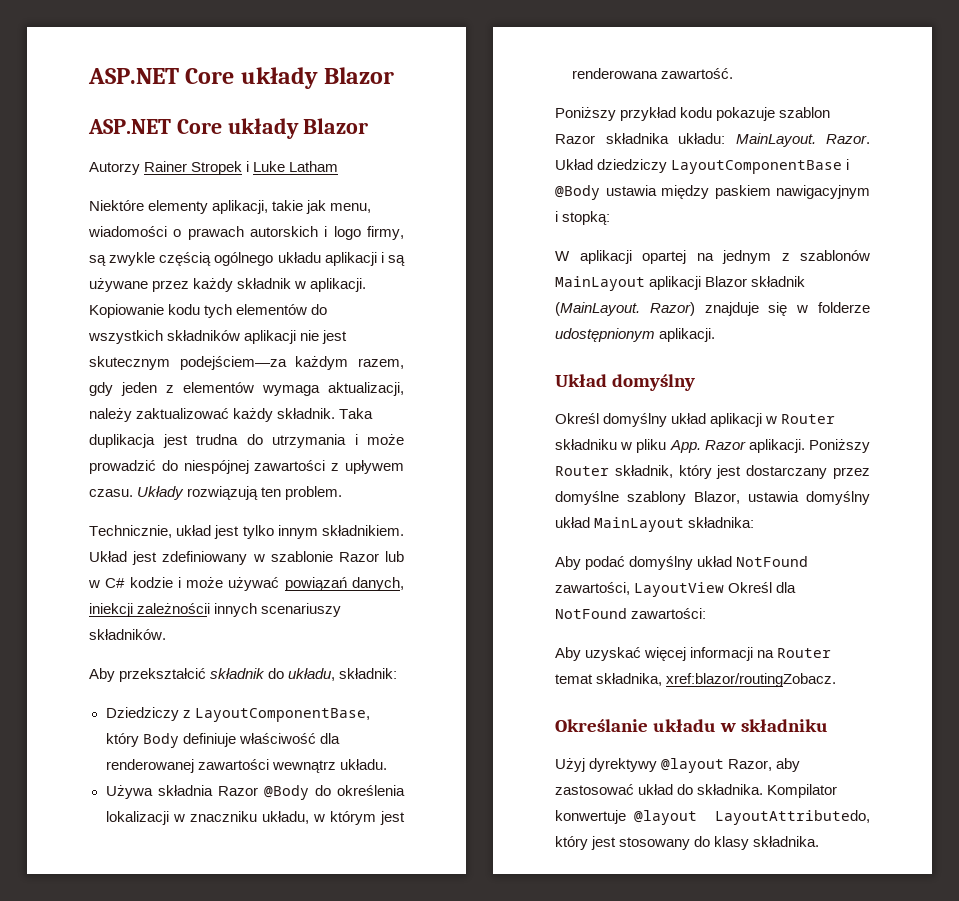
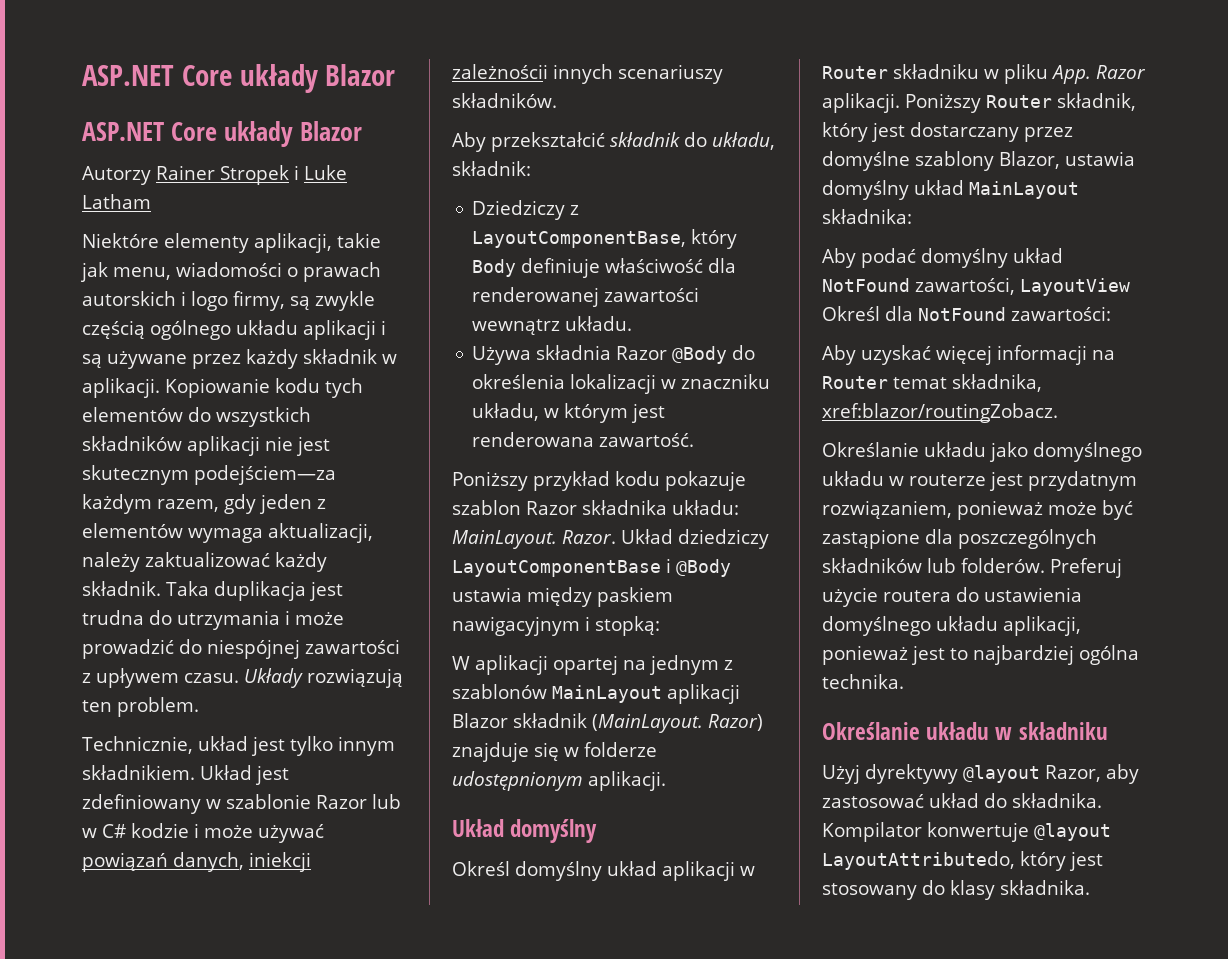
(837, 680) none -> [822,442,1142,462] [822,471,1137,491] [822,500,1133,520] [822,529,1097,549] [822,558,1122,578] [822,587,1082,607] [822,616,1081,636] [822,645,1139,665] [822,674,904,689] // Określanie układu jako domyślnego układu w routerze jest przydatnym rozwiązaniem, ponieważ może być zastąpione dla poszczególnych składników lub folderów. Preferuj użycie routera do ustawienia domyślnego układu aplikacji, ponieważ jest to najbardziej ogólna technika.

